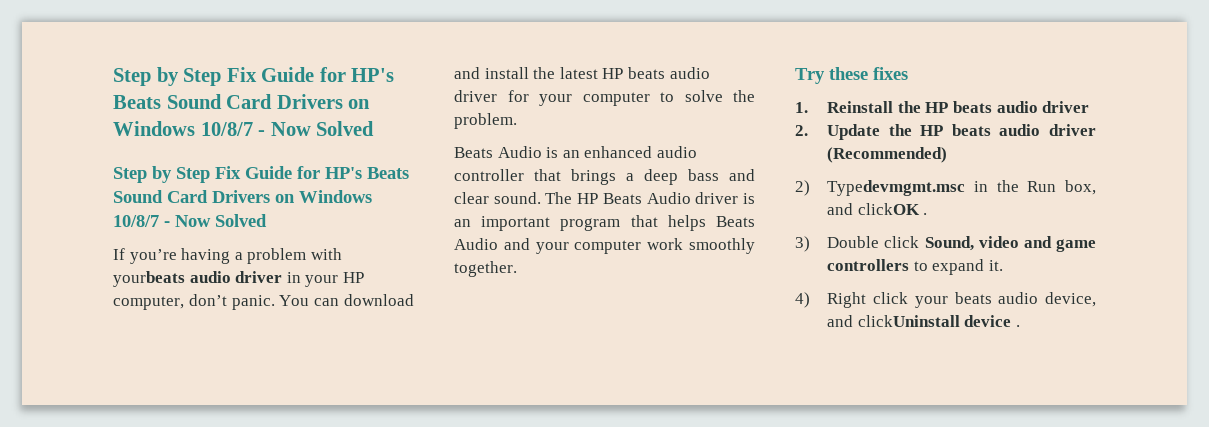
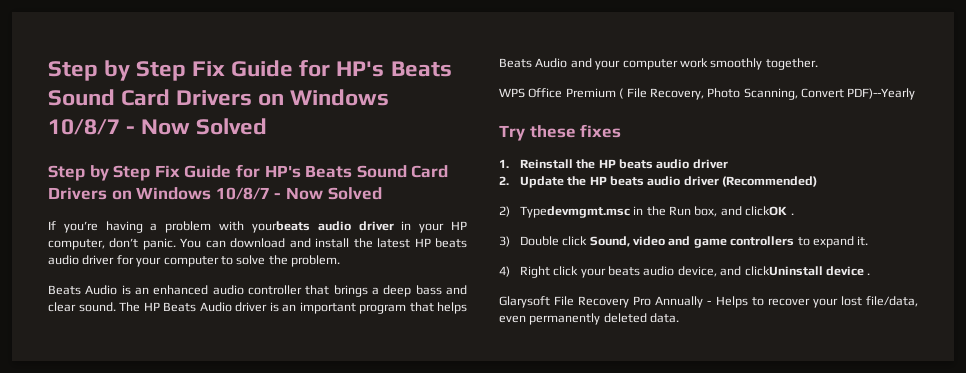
(517, 269) none -> [499,88,916,100] // WPS Office Premium ( File Recovery, Photo Scanning, Convert PDF)--Yearly
(1021, 326) none -> [499,296,918,308] [499,313,680,325] // Glarysoft File Recovery Pro Annually - Helps to recover your lost file/data, even permanently deleted data.

